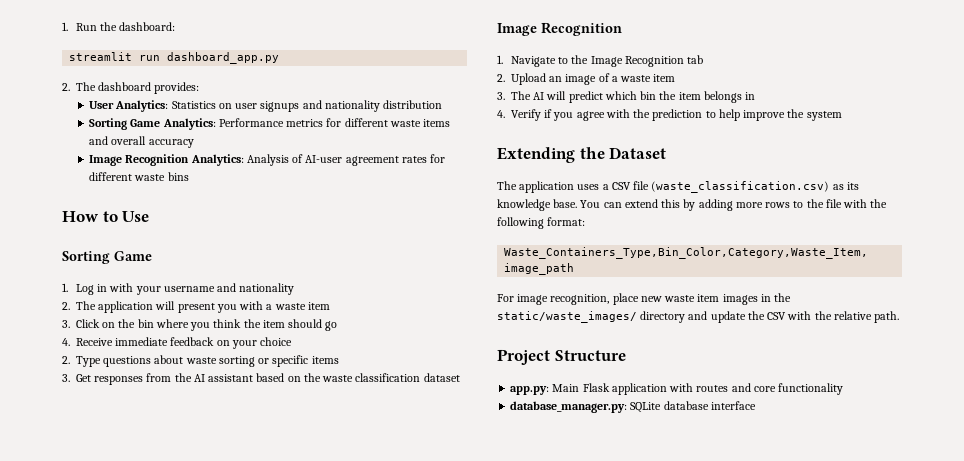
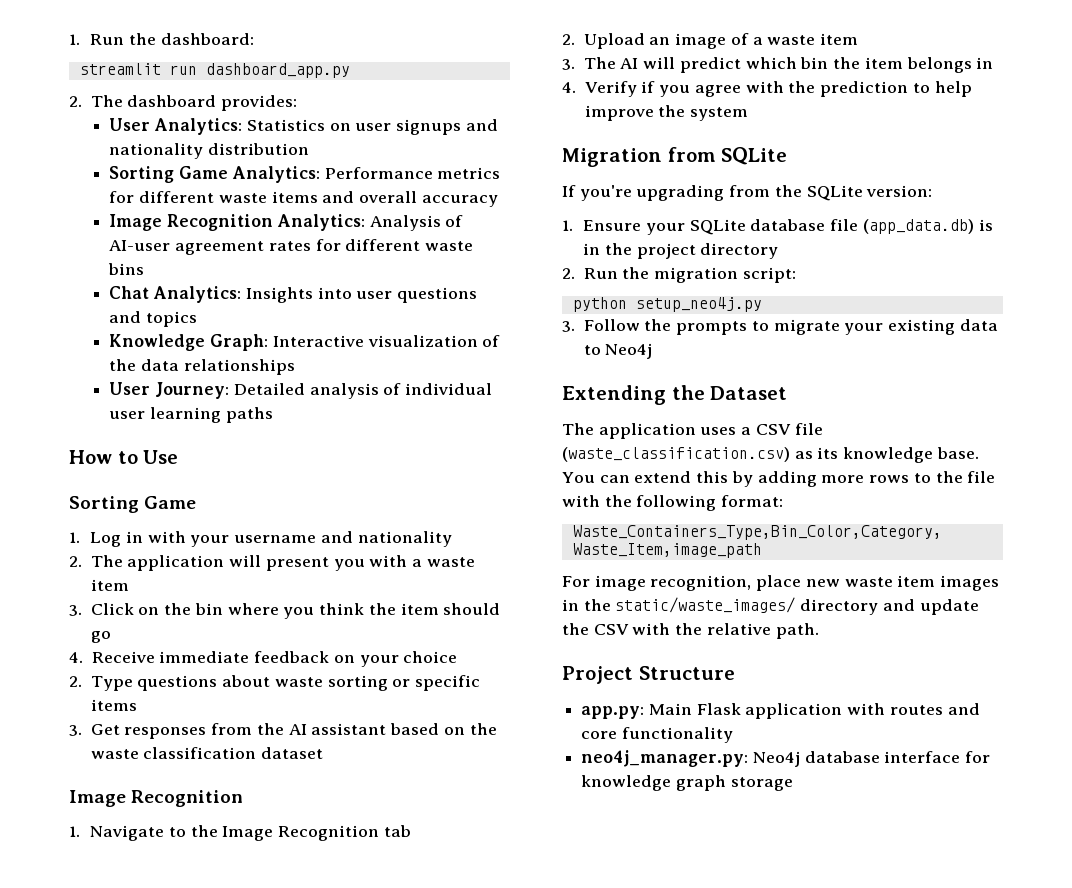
(189, 176) none -> [109,286,478,303] [109,311,198,327] [109,334,501,351] [109,359,295,375] [109,382,493,399] [109,407,273,423] // Chat Analytics: Insights into user questions and topics // Knowledge Graph: Interactive visualization of the data relationships // User Journey: Detailed analysis of individual user learning paths
(842, 116) none -> [562,147,788,167] [562,185,933,201] [562,219,993,235] [583,243,779,259] [562,267,796,283] [572,297,762,312] [562,319,998,335] [583,343,653,359] // Migration from SQLite // If you're upgrading from the SQLite version: // 1. Ensure your SQLite database file (app_data.db) is in the project directory // 2. Run the migration script: // python setup_neo4j.py // 3. Follow the prompts to migrate your existing data to Neo4j
[510,401,756,413] database_manager.py: SQLite database interface -> [581,750,991,767] [581,775,793,791] neo4j_manager.py: Neo4j database interface for knowledge graph storage

